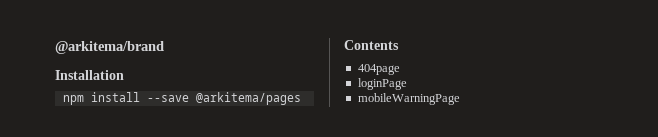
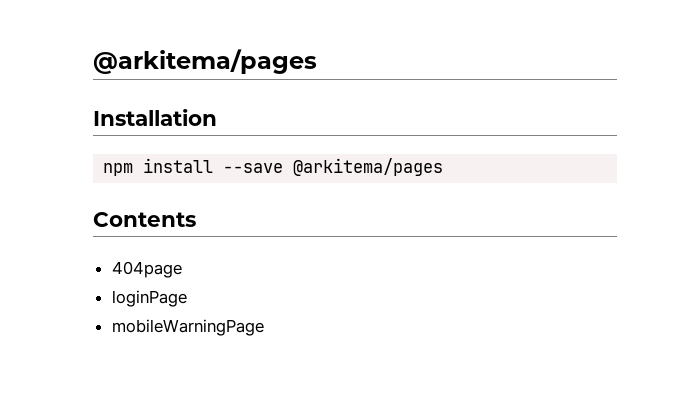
[55,41,164,54] @arkitema/brand -> [93,49,317,74] @arkitema/pages

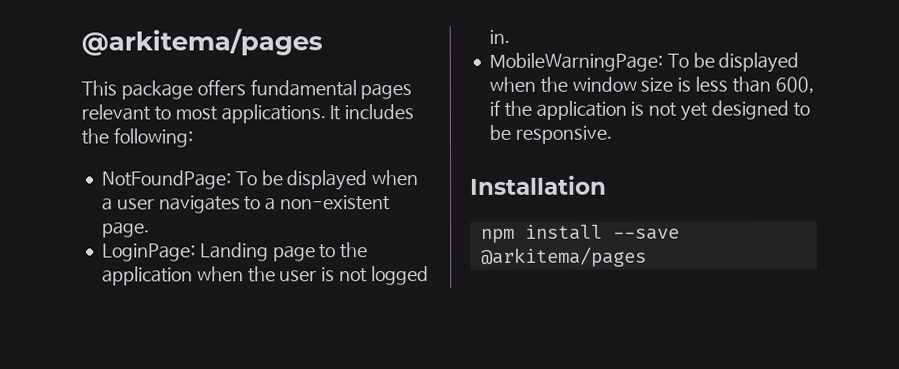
[93,49,317,74] @arkitema/pages -> [81,28,323,56] [81,79,413,100] [81,104,415,124] [81,127,193,148] [100,170,420,191] [101,195,392,214] [101,221,150,238] [101,242,369,262] [101,266,429,286] [488,29,510,44] [488,52,800,73] [488,76,814,94] [488,99,810,121] [488,124,612,144] @arkitema/pages // This package offers fundamental pages relevant to most applications. It includes the following: // NotFoundPage: To be displayed when a user navigates to a non-existent page. // LoginPage: Landing page to the application when the user is not logged in. // MobileWarningPage: To be displayed when the window size is less than 600, if the application is not yet designed to be responsive.
[93,212,196,227] [111,261,182,278] [111,290,187,307] [111,319,264,336] // Contents // 404page // loginPage // mobileWarningPage -> (647, 256) none

